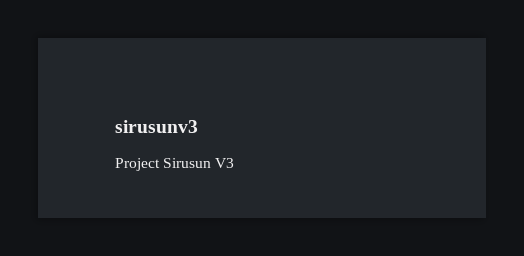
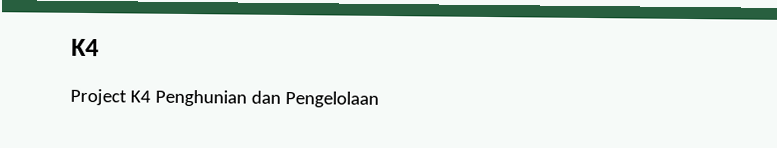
[115,120,198,133] sirusunv3 -> [71,38,99,57] K4
[163,158,235,168] Sirusun V3 -> [129,89,379,108] K4 Penghunian dan Pengelolaan

